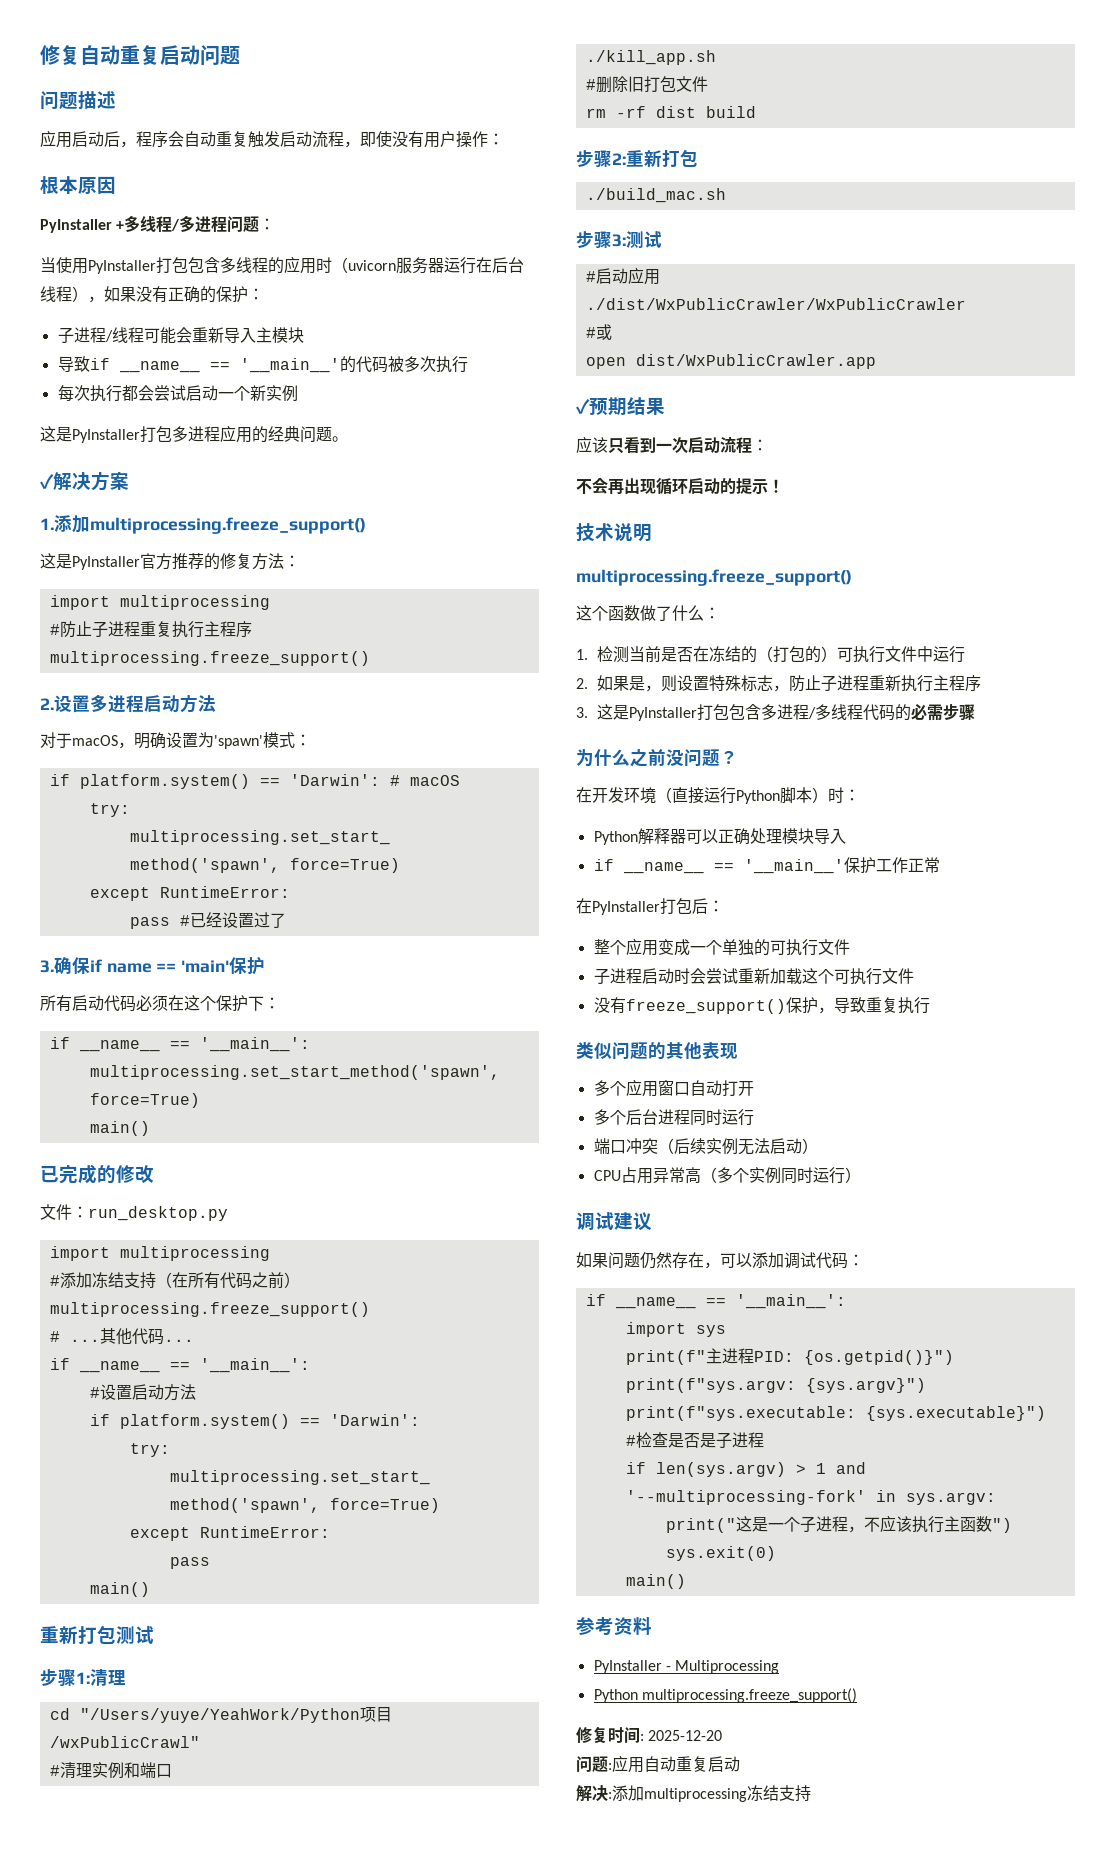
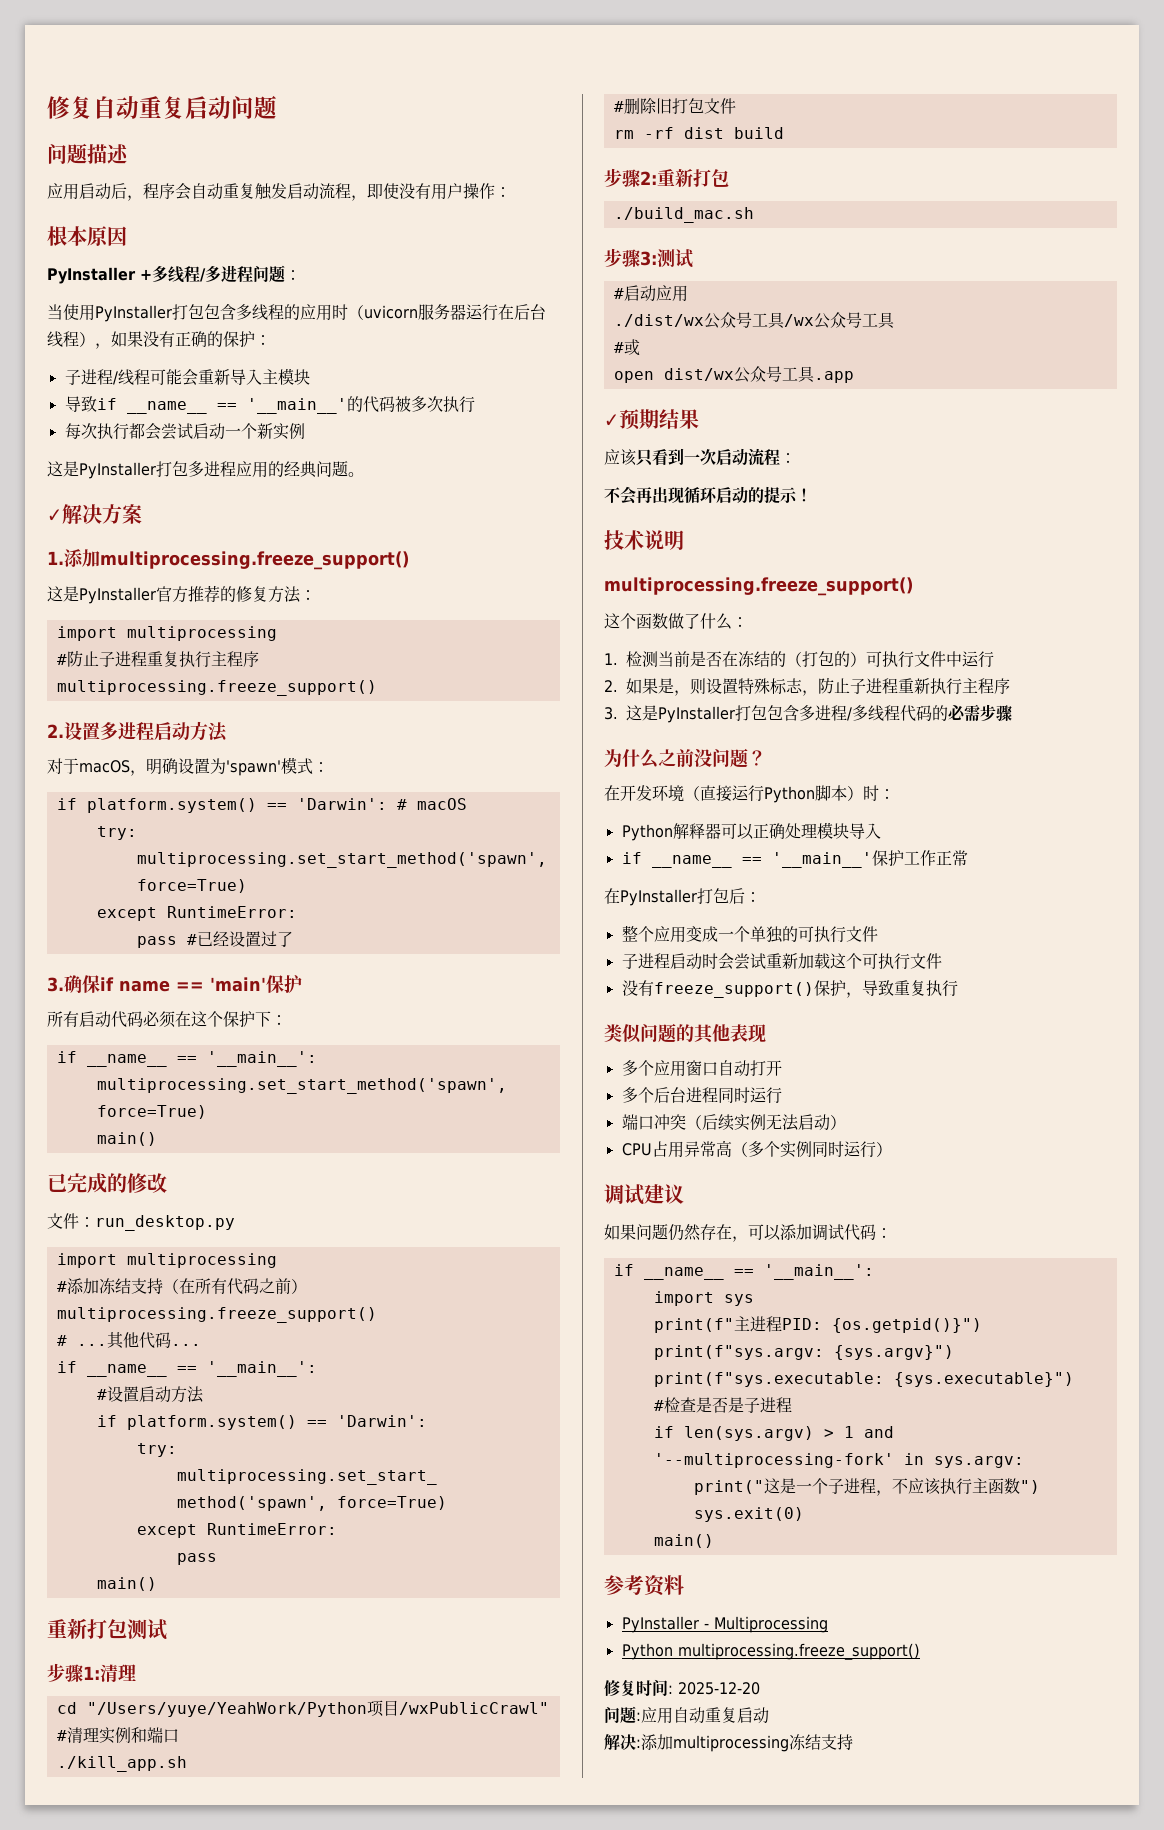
[585,298,966,310] [585,324,612,340] [585,354,876,369] ./dist/WxPublicCrawler/WxPublicCrawler // #或 // open dist/WxPublicCrawler.app -> [613,312,895,329] [613,339,640,356] [613,366,854,383] ./dist/wx公众号工具/wx公众号工具 // #或 // open dist/wx公众号工具.app

